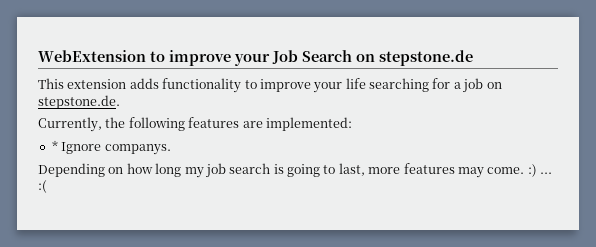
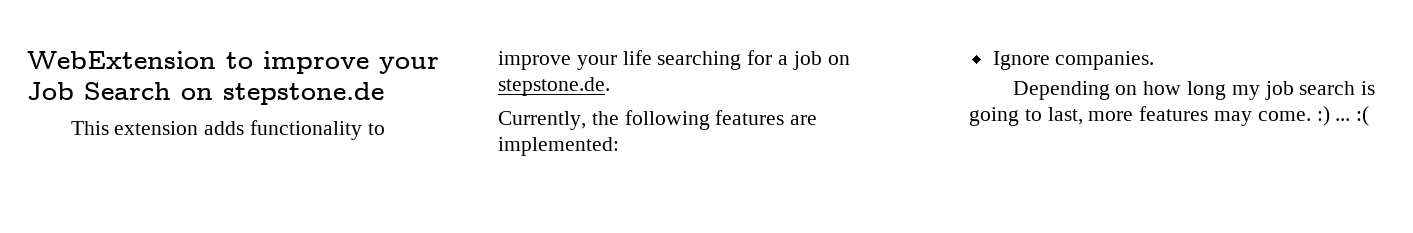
[51,140,171,155] * Ignore companys. -> [992,51,1155,70] Ignore companies.

